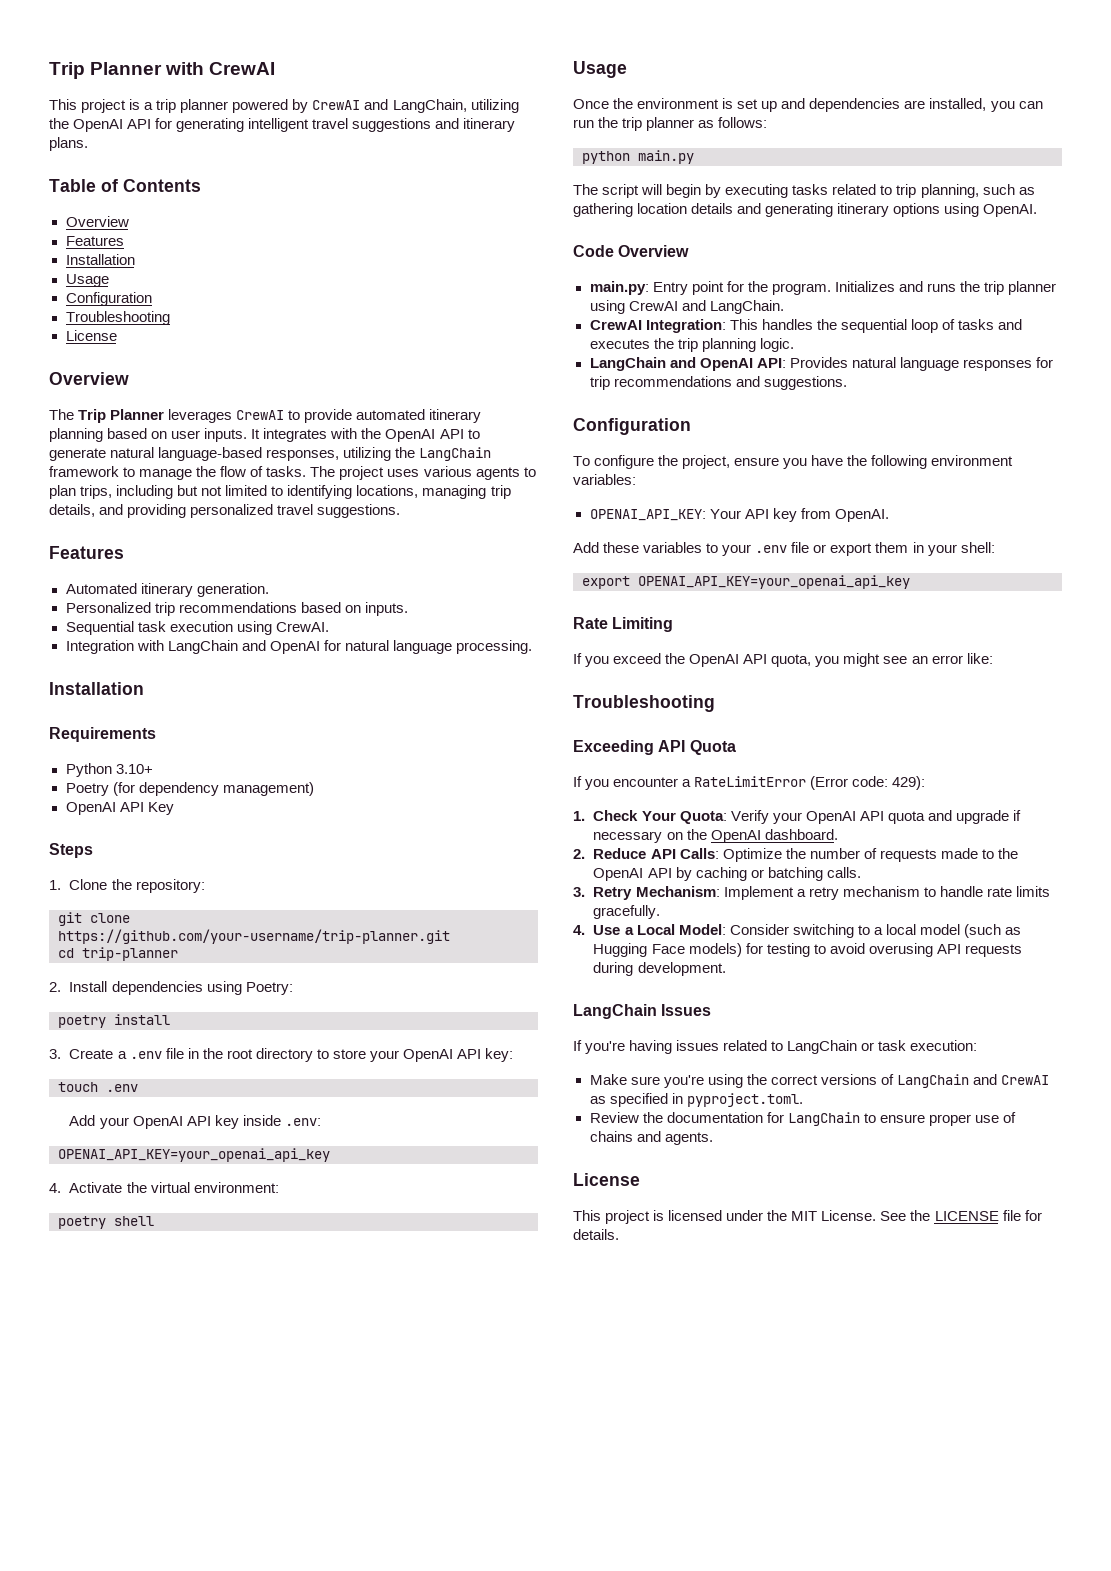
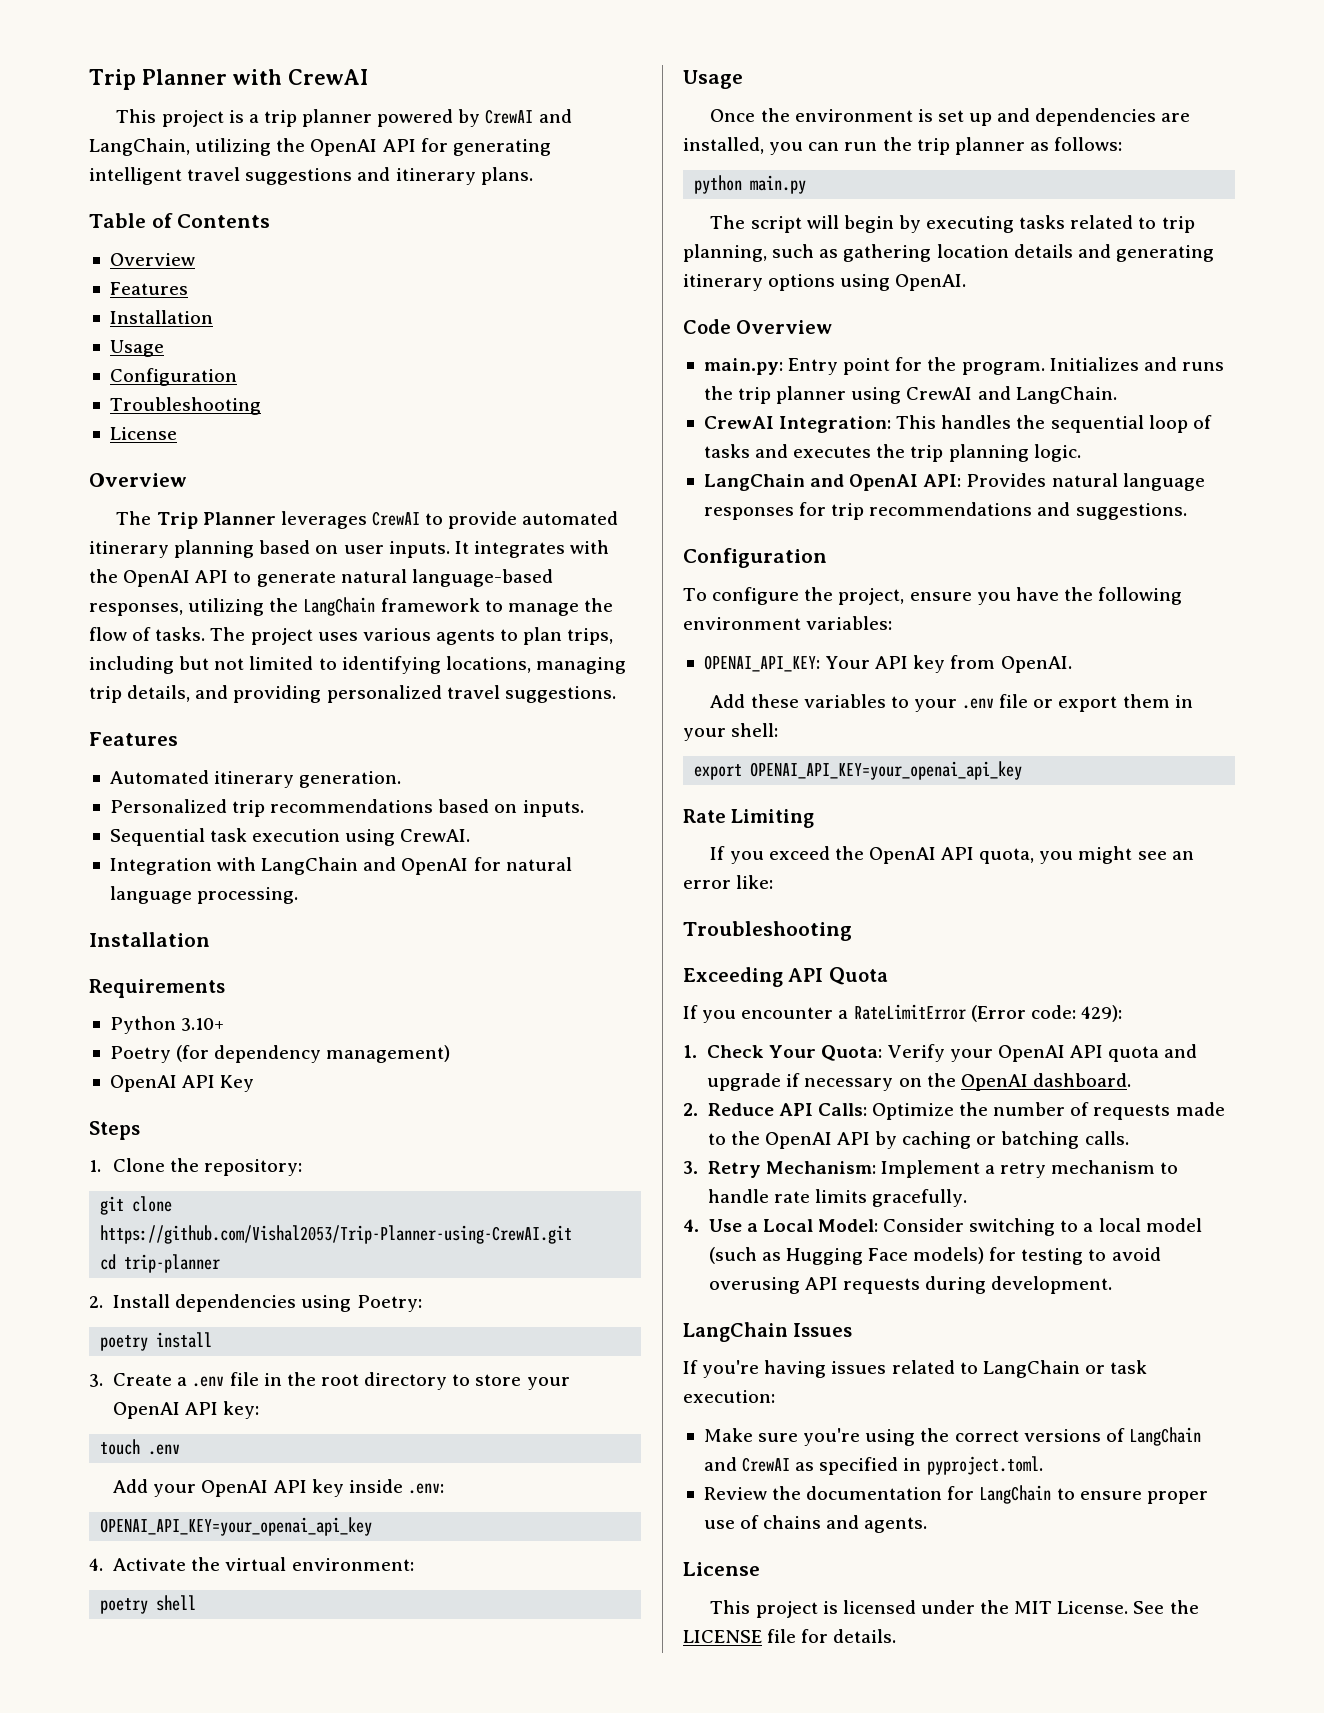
[58,929,450,944] https://github.com/your-username/trip-planner.git -> [100,1225,573,1244] https://github.com/Vishal2053/Trip-Planner-using-CrewAI.git

